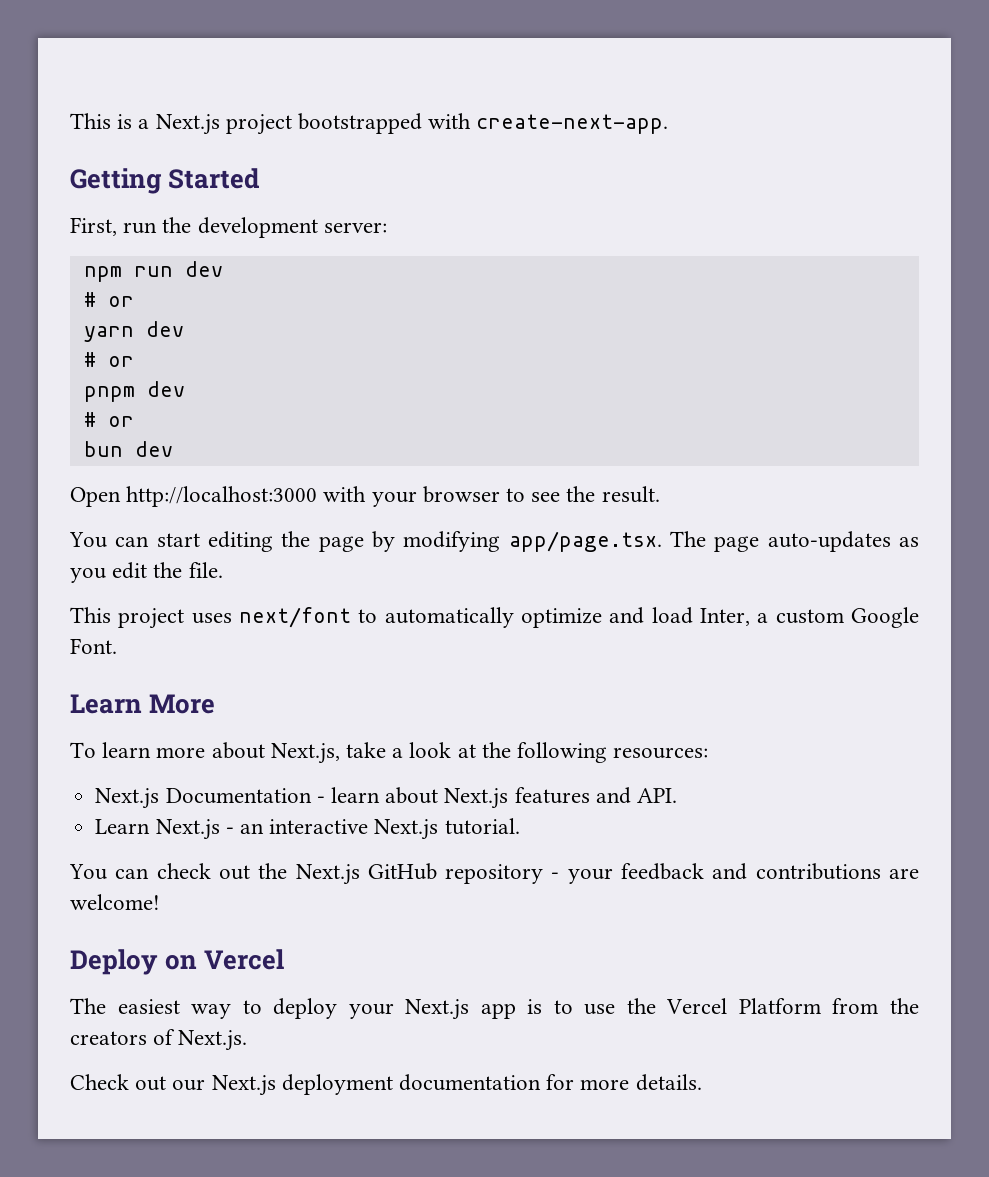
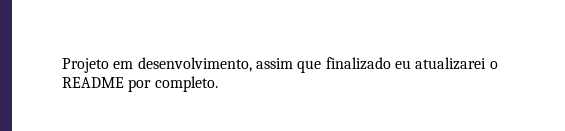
[70,113,669,135] [70,168,260,194] [70,217,387,238] [83,261,223,282] [83,292,134,307] [83,321,184,342] [83,352,134,367] [83,381,185,402] [83,412,134,427] [83,441,173,457] [70,486,660,507] [69,531,920,552] [70,562,223,583] [70,607,920,629] [70,638,117,654] [70,694,216,714] [70,742,709,764] [95,787,677,809] [95,818,520,840] [69,863,919,885] [70,894,160,910] [70,949,285,975] [70,998,919,1020] [70,1029,248,1051] [70,1074,702,1096] This is a Next.js project bootstrapped with create-next-app. // Getting Started // First, run the development server: // npm run dev // # or // yarn dev // # or // pnpm dev // # or // bun dev // Open http://localhost:3000 with your browser to see the result. // You can start editing the page by modifying app/page.tsx. The page auto-updates as you edit the file. // This project uses next/font to automatically optimize and load Inter, a custom Google Font. // Learn More // To learn more about Next.js, take a look at the following resources: // Next.js Documentation - learn about Next.js features and API. // Learn Next.js - an interactive Next.js tutorial. // You can check out the Next.js GitHub repository - your feedback and contributions are welcome! // Deploy on Vercel // The easiest way to deploy your Next.js app is to use the Vercel Platform from the creators of Next.js. // Check out our Next.js deployment documentation for more details. -> [62,57,498,73] [62,76,218,92] Projeto em desenvolvimento, assim que finalizado eu atualizarei o README por completo.

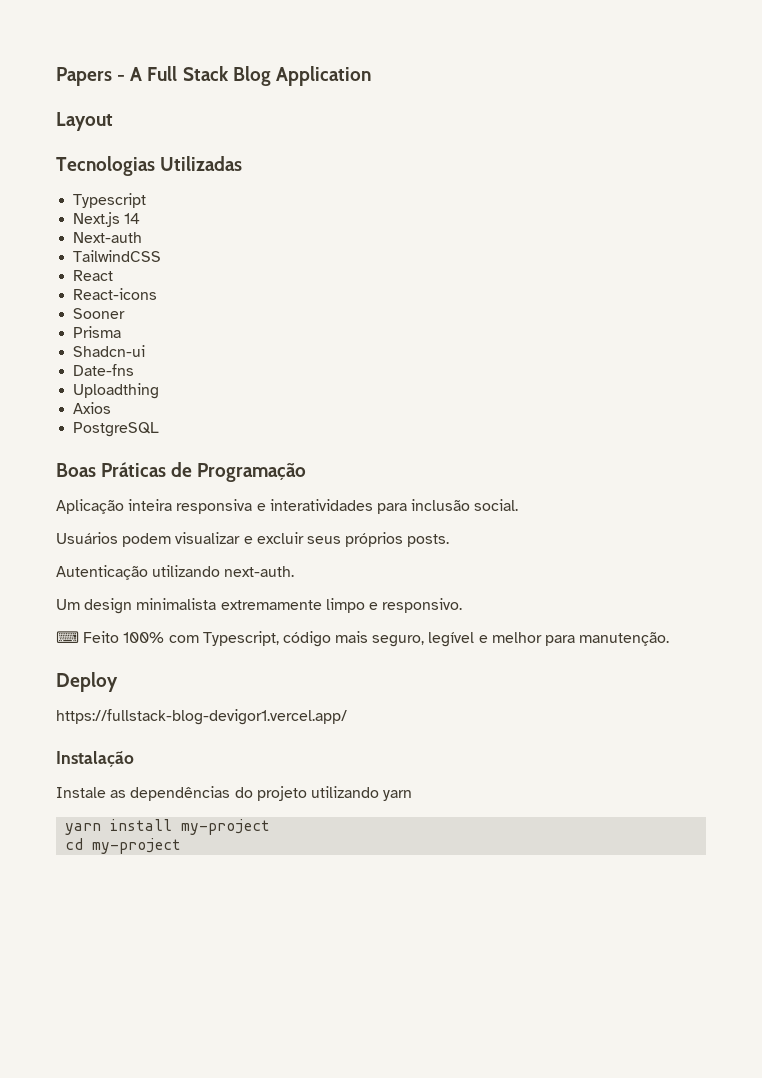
[62,57,498,73] [62,76,218,92] Projeto em desenvolvimento, assim que finalizado eu atualizarei o README por completo. -> [56,66,371,86] [56,112,113,131] [56,156,243,176] [73,193,147,208] [73,212,141,227] [73,232,143,243] [73,250,162,262] [73,270,114,281] [73,288,158,300] [73,308,126,319] [73,326,122,338] [73,345,146,357] [73,364,135,376] [73,383,160,399] [73,402,112,414] [73,422,160,437] [56,462,307,482] [56,499,519,514] [56,532,450,547] [56,565,295,580] [56,598,463,614] [56,631,670,647] [56,672,118,692] [56,709,347,725] [56,751,134,767] [56,786,413,801] [65,819,271,835] [65,838,182,854] Papers - A Full Stack Blog Application // Layout // Tecnologias Utilizadas // Typescript // Next.js 14 // Next-auth // TailwindCSS // React // React-icons // Sooner // Prisma // Shadcn-ui // Date-fns // Uploadthing // Axios // PostgreSQL // Boas Práticas de Programação // Aplicação inteira responsiva e interatividades para inclusão social. // Usuários podem visualizar e excluir seus próprios posts. // Autenticação utilizando next-auth. // Um design minimalista extremamente limpo e responsivo. // ⌨ Feito 100% com Typescript, código mais seguro, legível e melhor para manutenção. // Deploy // https://fullstack-blog-devigor1.vercel.app/ // Instalação // Instale as dependências do projeto utilizando yarn // yarn install my-project // cd my-project

